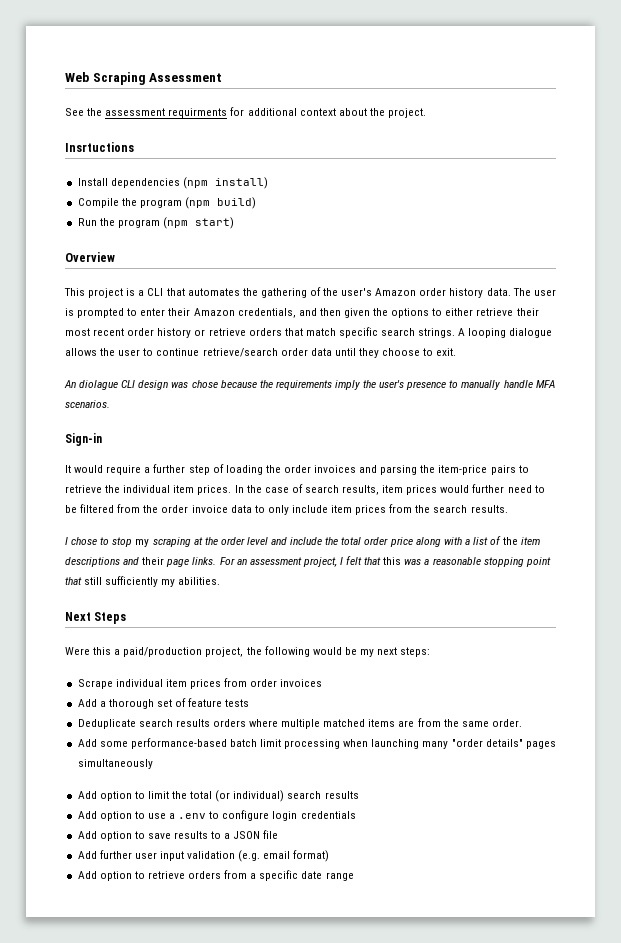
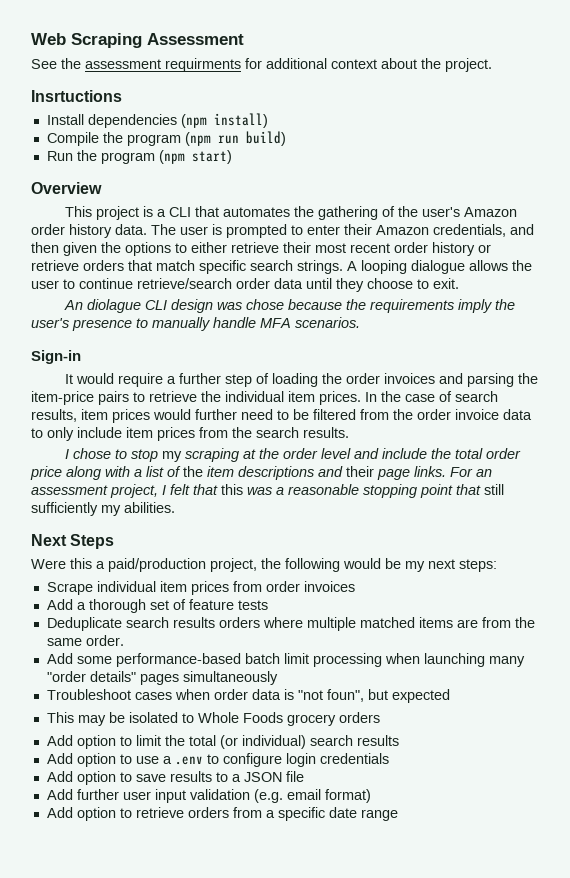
(210, 203) none -> [217,135,239,144] run
(153, 764) none -> [46,689,450,703] [46,712,380,726] // Troubleshoot cases when order data is "not foun", but expected // This may be isolated to Whole Foods grocery orders

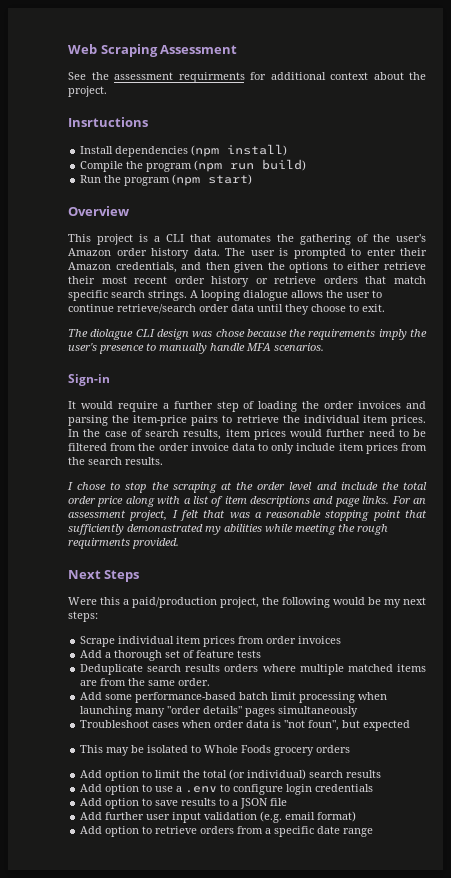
[63,300,83,310] An -> [68,329,88,337] The
[161,451,182,462] my -> [151,482,169,490] the
[183,466,203,477] the -> (224, 501) none
[346,466,374,477] their -> (334, 500) none
[221,484,243,495] this -> (226, 514) none
[484,484,504,495] [31,502,175,516] still sufficiently my abilities. -> [68,524,388,535] [68,538,179,549] sufficiently demonastrated my abilities while meeting the rough requirments provided.

